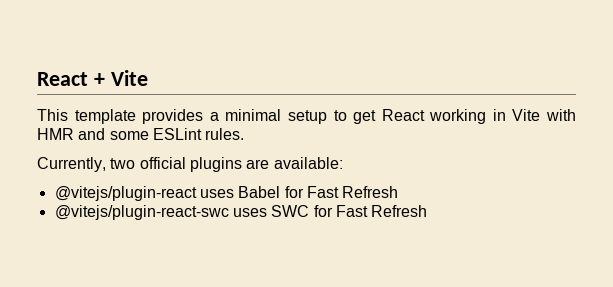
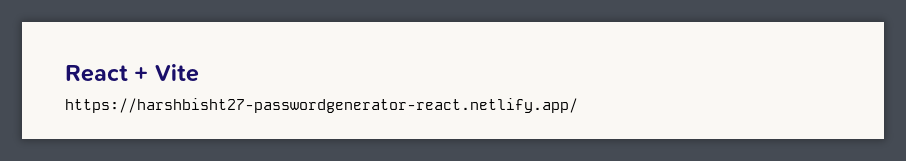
[37,109,576,124] [37,128,245,140] [37,157,343,172] [54,186,399,201] [54,205,428,220] This template provides a minimal setup to get React working in Vite with HMR and some ESLint rules. // Currently, two official plugins are available: // @vitejs/plugin-react uses Babel for Fast Refresh // @vitejs/plugin-react-swc uses SWC for Fast Refresh -> [65,98,578,113] https://harshbisht27-passwordgenerator-react.netlify.app/

